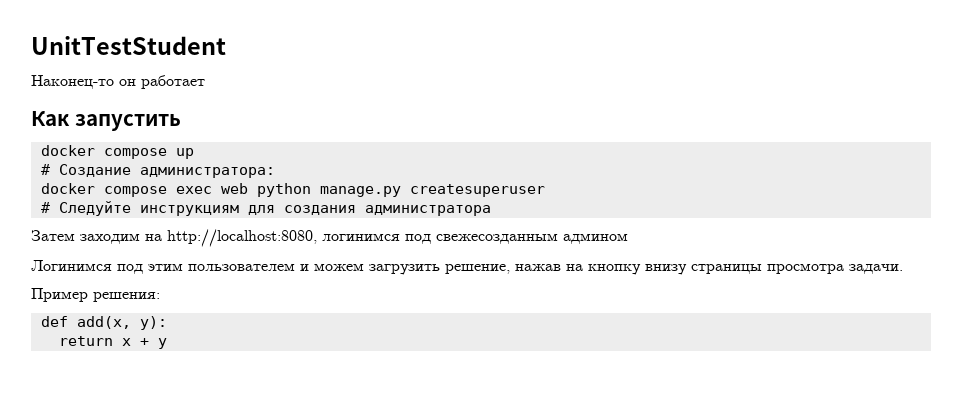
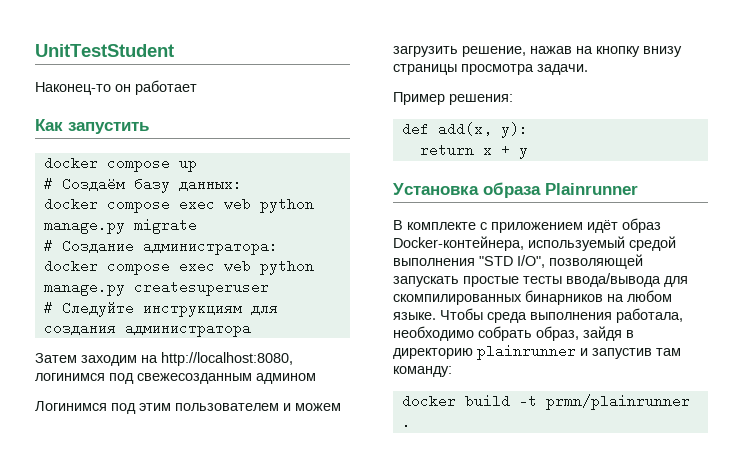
(194, 153) none -> [43,175,242,193] [43,197,314,213] [43,218,197,234] // # Создаём базу данных: // docker compose exec web python manage.py migrate
(167, 343) none -> [393,182,638,198] [393,218,661,233] [393,236,676,251] [393,254,643,269] [393,273,688,287] [393,290,672,305] [393,308,683,323] [393,326,634,341] [393,344,681,360] [393,366,452,377] [401,394,690,410] [401,415,411,429] // Установка образа Plainrunner // В комплекте с приложением идёт образ Docker-контейнера, используемый средой выполнения "STD I/O", позволяющей запускать простые тесты ввода/вывода для скомпилированных бинарников на любом языке. Чтобы среда выполнения работала, необходимо собрать образ, зайдя в директорию plainrunner и запустив там команду: // docker build -t prmn/plainrunner .

